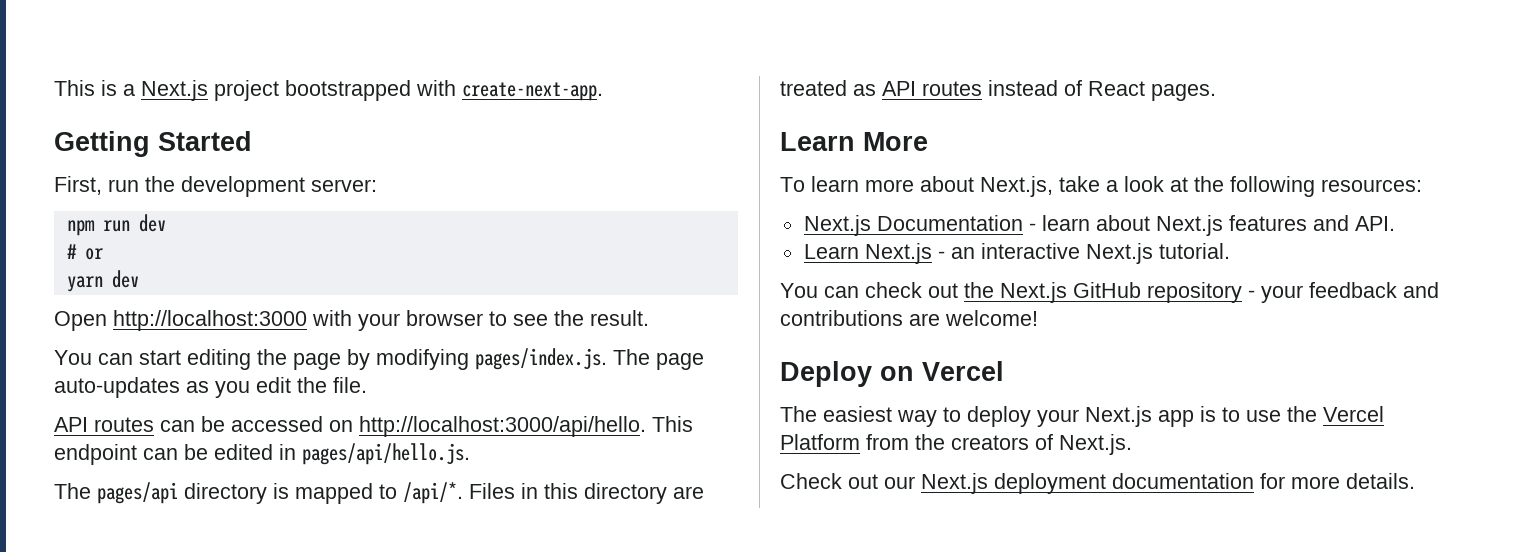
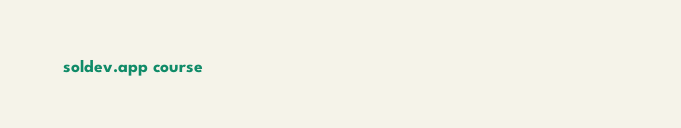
[54,80,603,101] [54,131,252,157] [54,176,377,197] [66,214,166,236] [66,244,103,260] [66,270,139,292] [54,310,649,331] [54,348,704,370] [54,377,367,398] [54,416,693,437] [54,443,470,465] [54,482,704,504] [780,80,1216,101] [780,132,928,151] [780,176,1422,197] [803,215,1395,236] [803,243,1230,264] [780,282,1439,303] [780,310,1038,326] [780,361,1004,387] [780,406,1384,427] [780,434,1132,455] [780,473,1415,494] This is a Next.js project bootstrapped with create-next-app. // Getting Started // First, run the development server: // npm run dev // # or // yarn dev // Open http://localhost:3000 with your browser to see the result. // You can start editing the page by modifying pages/index.js. The page auto-updates as you edit the file. // API routes can be accessed on http://localhost:3000/api/hello. This endpoint can be edited in pages/api/hello.js. // The pages/api directory is mapped to /api/*. Files in this directory are treated as API routes instead of React pages. // Learn More // To learn more about Next.js, take a look at the following resources: // Next.js Documentation - learn about Next.js features and API. // Learn Next.js - an interactive Next.js tutorial. // You can check out the Next.js GitHub repository - your feedback and contributions are welcome! // Deploy on Vercel // The easiest way to deploy your Next.js app is to use the Vercel Platform from the creators of Next.js. // Check out our Next.js deployment documentation for more details. -> [63,59,203,76] soldev.app course

